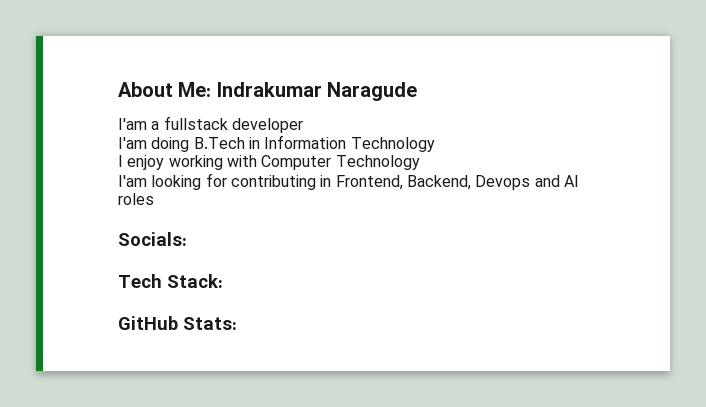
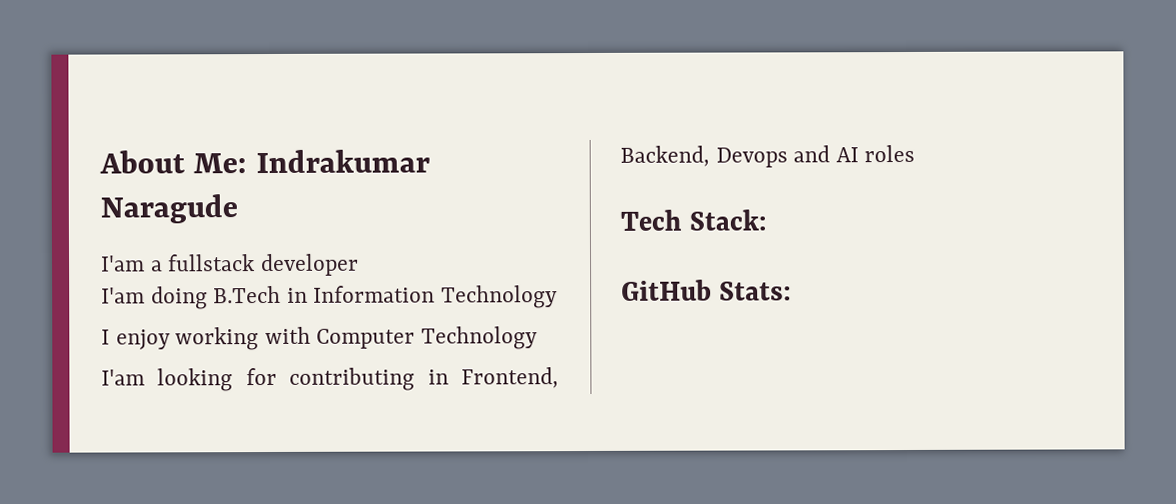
[118,232,187,246] // Socials: -> (916, 153) none

